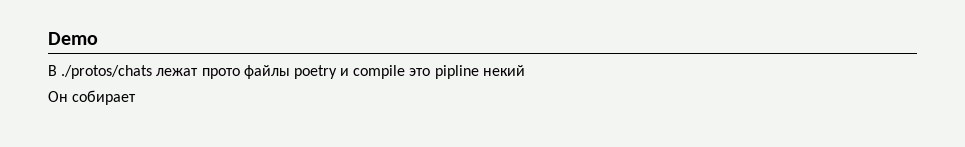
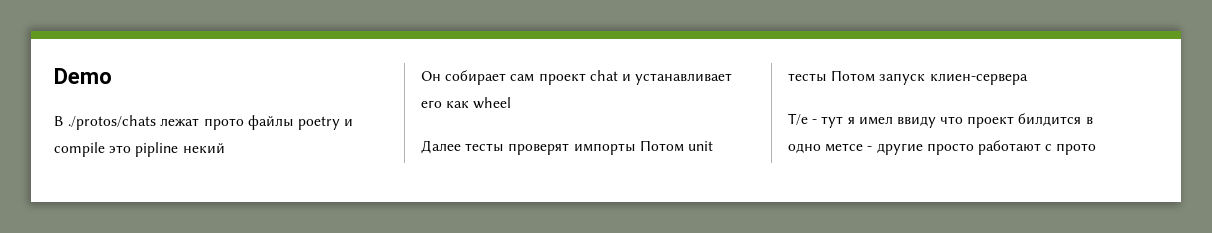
(137, 97) none -> [510,70,733,85] [421,97,512,109] [421,140,713,155] [788,70,1028,85] [788,113,1093,128] [788,140,1097,155] сам проект chat и устанавливает его как wheel // Далее тесты проверят импорты Потом unit тесты Потом запуск клиен-сервера // Т/е - тут я имел ввиду что проект билдится в одно метсе - другие просто работают с прото

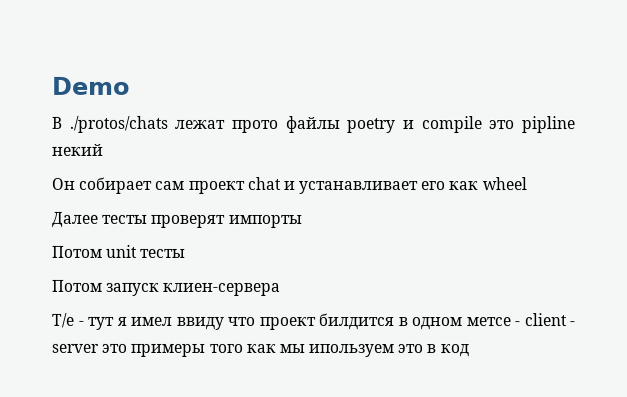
(636, 149) none -> (302, 221) //
(827, 77) none -> (186, 253) //
[788,143,821,153] одно -> [411,317,462,331] одном
[876,140,1097,155] другие просто работают с прото -> [523,313,575,327] [51,343,469,358] client - server это примеры того как мы ипользуем это в код

